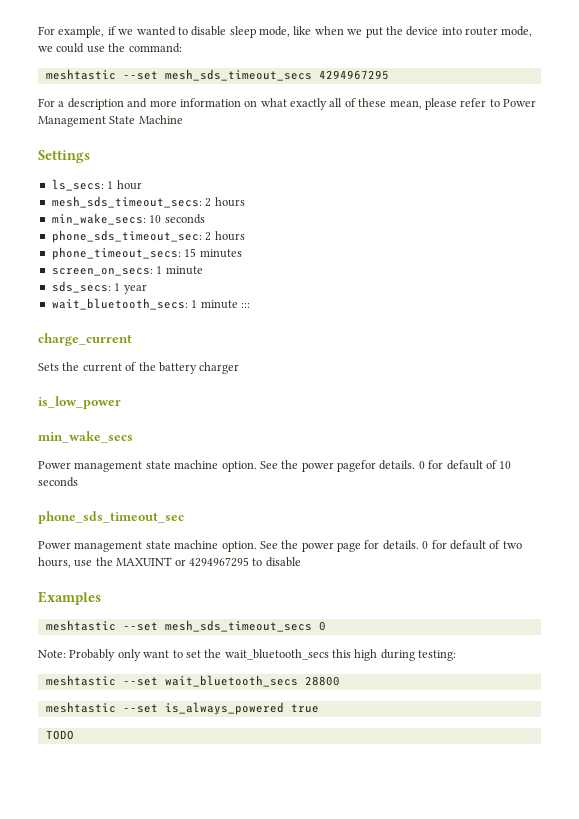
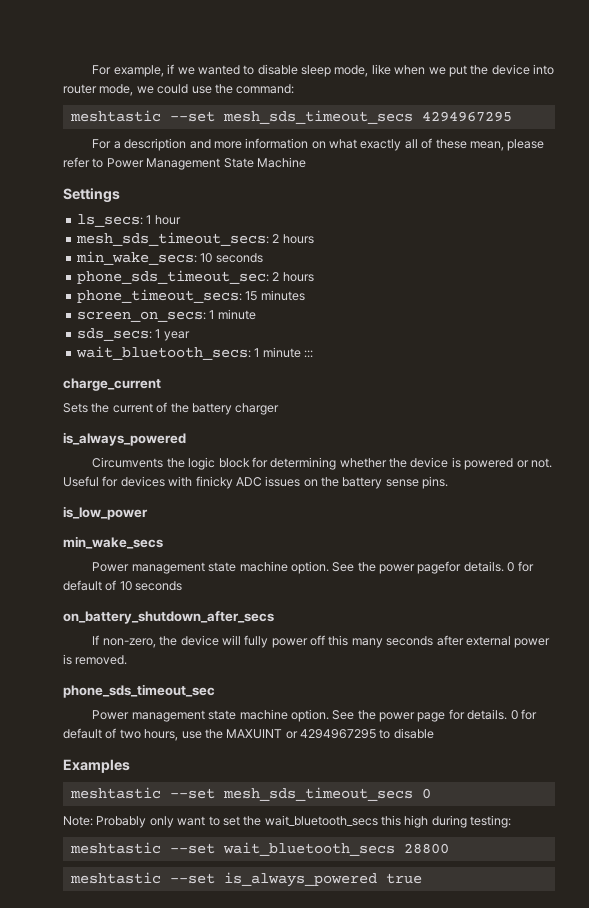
(240, 368) none -> [63,432,186,446] [92,457,552,470] [63,476,449,489] // is_always_powered // Circumvents the logic block for determining whether the device is powered or not. Useful for devices with finicky ADC issues on the battery sense pins.
(78, 482) none -> [63,611,274,624] [92,635,551,648] [63,654,128,665] // on_battery_shutdown_after_secs // If non-zero, the device will fully power off this many seconds after external power is removed.
[45,730,74,740] // TODO -> (422, 878) none

